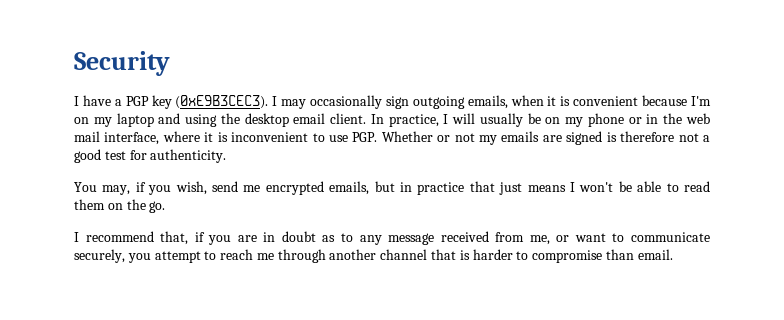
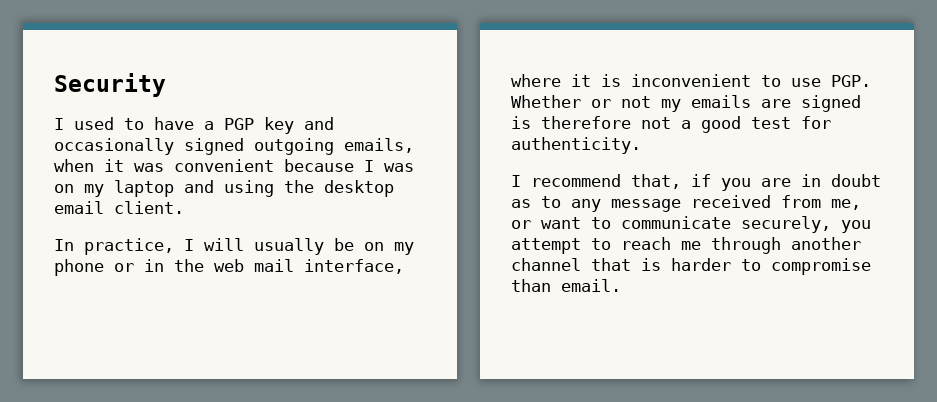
(79, 101) none -> [74,117,144,130] used to
[175,95,409,109] (0xE9B3CEC3). I may occasionally sign -> [304,117,334,130] [54,138,244,155] and occasionally signed
[560,96,571,106] is -> [134,163,164,172] was
[691,96,711,106] I'm -> [364,160,414,172] I was
(367, 118) none -> (184, 207) //
[74,181,710,195] [74,199,166,213] // You may, if you wish, send me encrypted emails, but in practice that just means I won't be able to read them on the go. -> (641, 145) none

